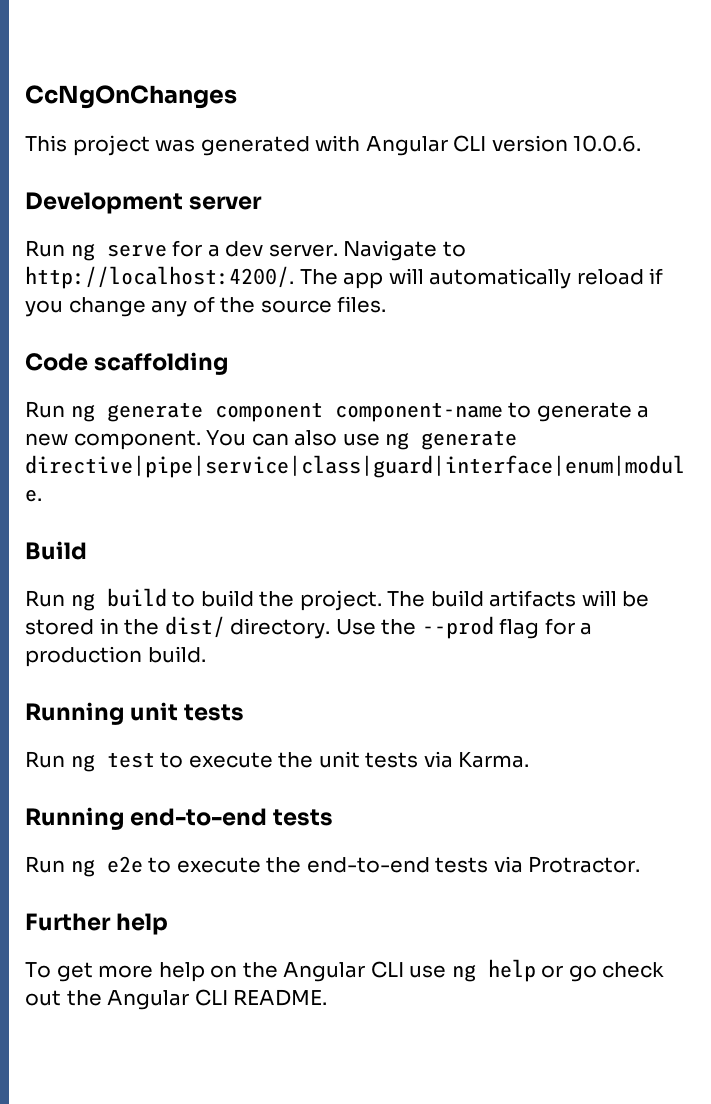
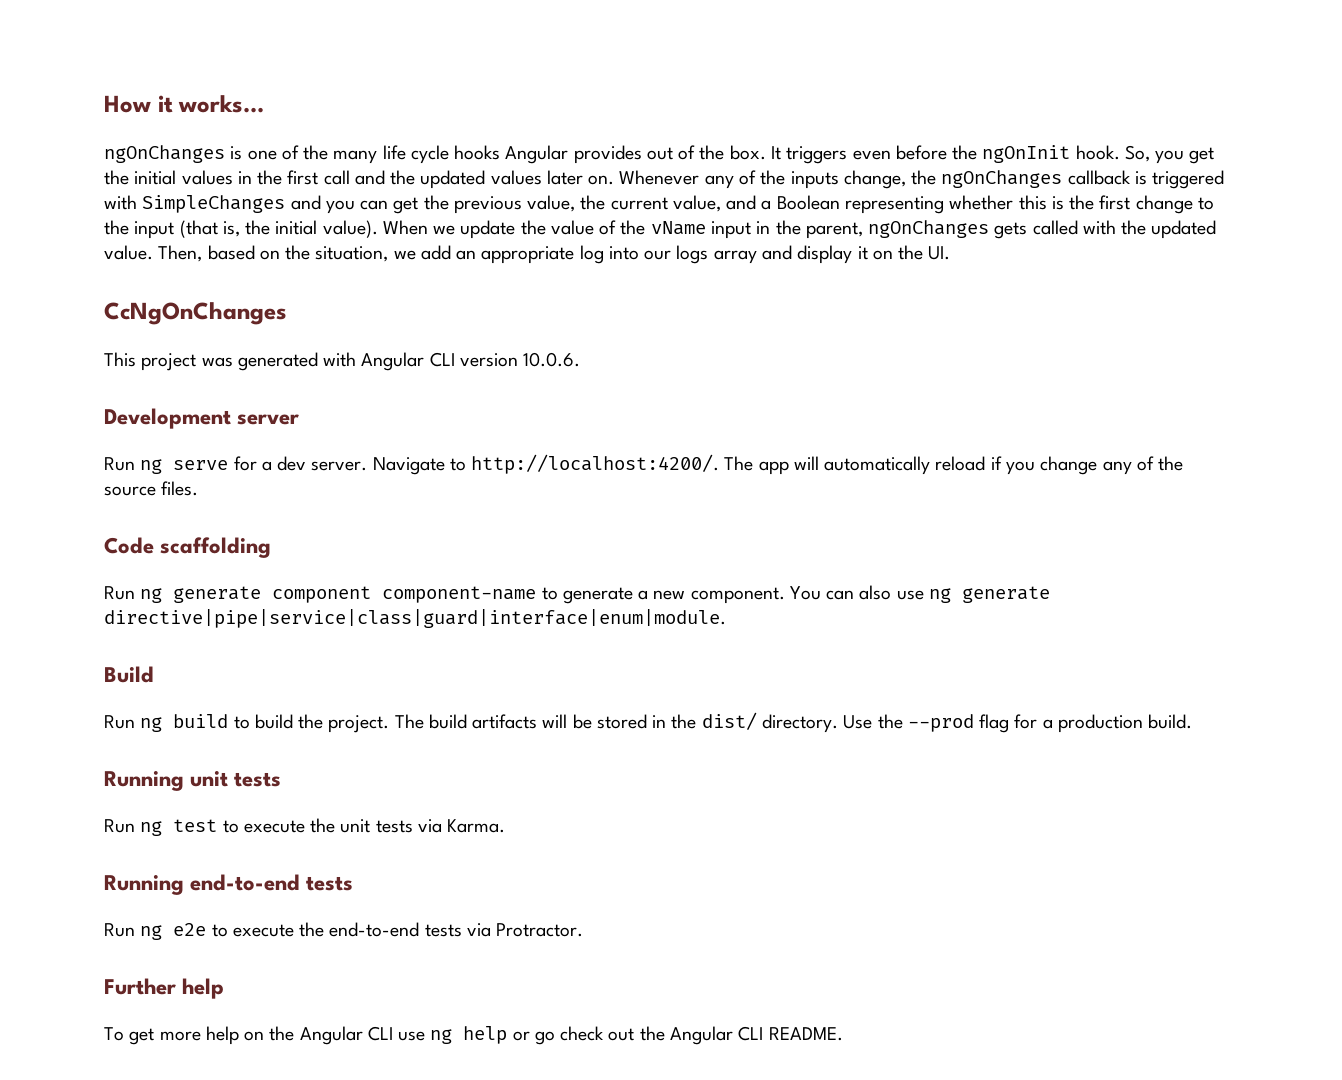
(25, 97) none -> [104,95,265,113] [104,145,1215,164] [104,170,1225,189] [104,195,1214,214] [104,220,1217,239] [104,245,951,264] How it works... // ngOnChanges is one of the many life cycle hooks Angular provides out of the box. It triggers even before the ngOnInit hook. So, you get the initial values in the first call and the updated values later on. Whenever any of the inputs change, the ngOnChanges callback is triggered with SimpleChanges and you can get the previous value, the current value, and a Boolean representing whether this is the first change to the input (that is, the initial value). When we update the value of the vName input in the parent, ngOnChanges gets called with the updated value. Then, based on the situation, we add an appropriate log into our logs array and display it on the UI. //

